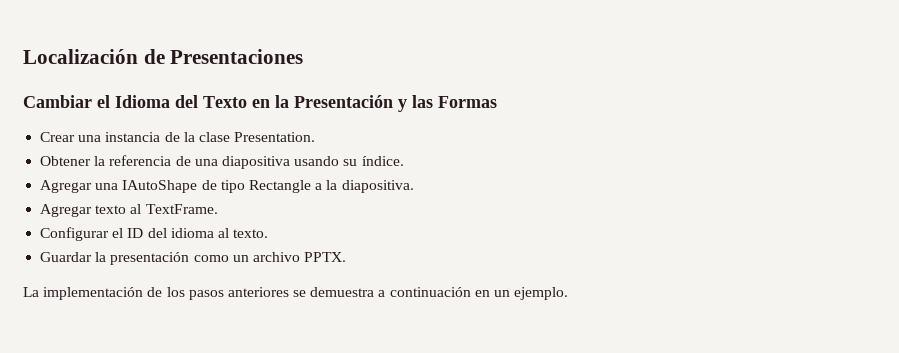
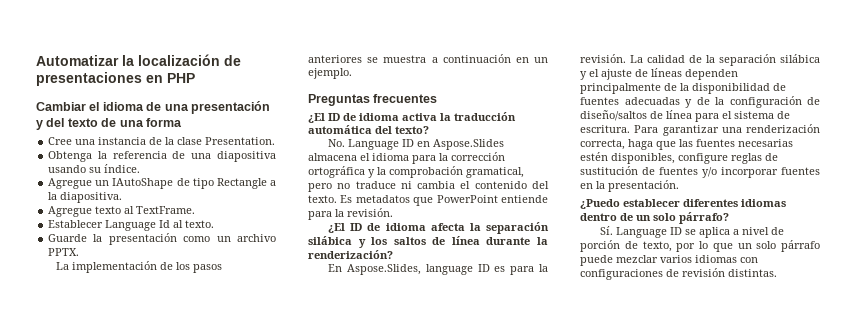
[23,49,304,64] [23,95,497,112] [40,132,76,142] Localización de Presentaciones // Cambiar el Idioma del Texto en la Presentación y las Formas // Crear -> [36,54,241,66] [36,72,195,86] [36,101,270,114] [36,118,182,130] [48,137,73,145] Automatizar la localización de presentaciones en PHP // Cambiar el idioma de una presentación y del texto de una forma // Cree
[40,156,92,166] Obtener -> [48,151,93,162] Obtenga
[40,180,119,193] Agregar una -> [48,178,110,189] Agregue un
[40,204,93,217] Agregar -> [48,206,93,217] Agregue
[40,227,214,241] Configurar el ID del idioma -> [48,220,171,231] Establecer Language Id
[40,252,93,262] Guardar -> [48,234,88,242] Guarde
[310,287,375,297] demuestra -> [383,55,427,63] muestra
(569, 293) none -> [308,94,438,106] [308,112,516,123] [308,125,429,134] [328,139,505,150] [308,152,505,164] [308,166,524,178] [308,181,549,192] [308,195,548,206] [308,208,393,220] [328,222,549,234] [308,236,548,248] [308,250,393,259] [328,264,548,275] [580,54,820,66] [580,68,738,80] [580,83,786,94] [580,96,820,108] [580,110,790,122] [580,124,820,136] [580,139,793,150] [580,152,778,164] [580,166,820,178] [580,180,679,192] [580,199,786,209] [580,212,729,224] [600,226,785,238] [580,240,820,252] [580,255,758,266] [580,268,777,280] // Preguntas frecuentes // ¿El ID de idioma activa la traducción automática del texto? // No. Language ID en Aspose.Slides almacena el idioma para la corrección ortográfica y la comprobación gramatical, pero no traduce ni cambia el contenido del texto. Es metadatos que PowerPoint entiende para la revisión. // ¿El ID de idioma afecta la separación silábica y los saltos de línea durante la renderización? // En Aspose.Slides, language ID es para la revisión. La calidad de la separación silábica y el ajuste de líneas dependen principalmente de la disponibilidad de fuentes adecuadas y de la configuración de diseño/saltos de línea para el sistema de escritura. Para garantizar una renderización correcta, haga que las fuentes necesarias estén disponibles, configure reglas de sustitución de fuentes y/o incorporar fuentes en la presentación. // ¿Puedo establecer diferentes idiomas dentro de un solo párrafo? // Sí. Language ID se aplica a nivel de porción de texto, por lo que un solo párrafo puede mezclar varios idiomas con configuraciones de revisión distintas.

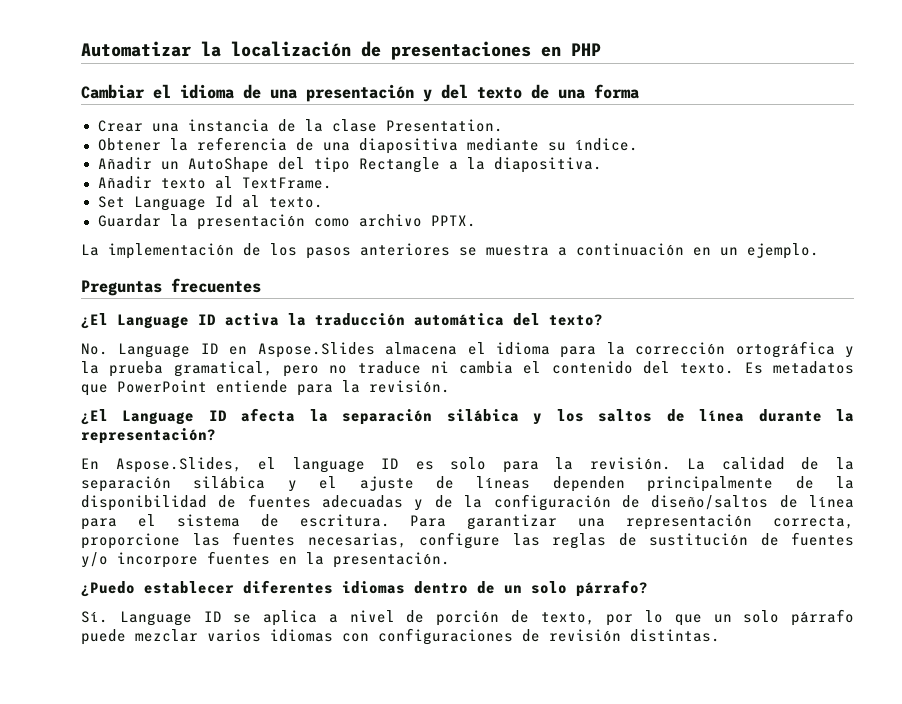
[48,137,73,145] Cree -> [97,120,143,132] Crear
[48,151,93,162] Obtenga -> [97,138,161,151] Obtener
[48,165,87,173] usando -> [466,138,539,151] mediante
[48,178,190,189] Agregue un IAutoShape de -> [97,157,305,173] Añadir un AutoShape del
[48,206,93,217] Agregue -> [97,176,152,189] Añadir
[48,220,104,228] Establecer -> [97,196,125,208] Set
[48,234,88,242] Guarde -> [97,214,161,227] Guardar
[216,236,231,242] un -> (350, 222) none
[328,113,399,121] ID de idioma -> [117,314,216,329] Language ID
[389,166,463,178] comprobación -> [109,361,164,377] prueba
[350,223,426,231] ID de idioma -> [122,410,227,425] Language ID
[308,250,393,259] renderización? -> [81,428,216,444] representación?
(421, 269) none -> [258,457,277,470] el
(506, 269) none -> [450,457,487,470] solo
[746,124,820,133] [580,139,793,150] [580,152,728,164] renderización correcta, haga que las fuentes necesarias estén disponibles, configure -> [626,514,855,530] [81,532,540,549] representación correcta, proporcione las fuentes necesarias, configure las
[721,167,778,178] incorporar -> [117,552,198,568] incorpore

